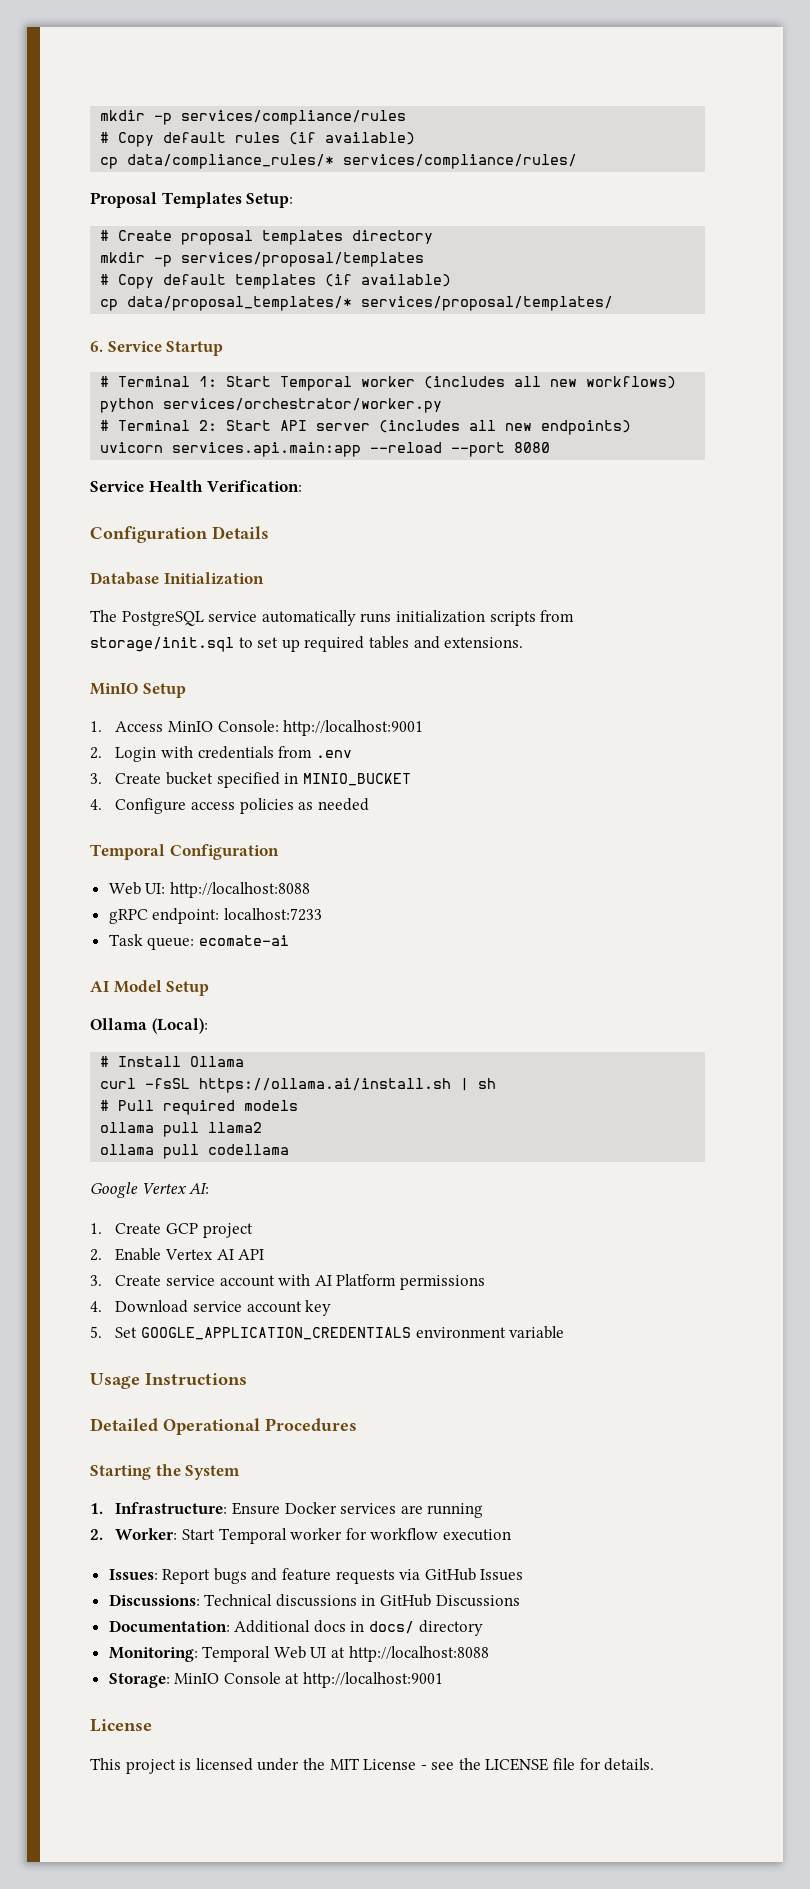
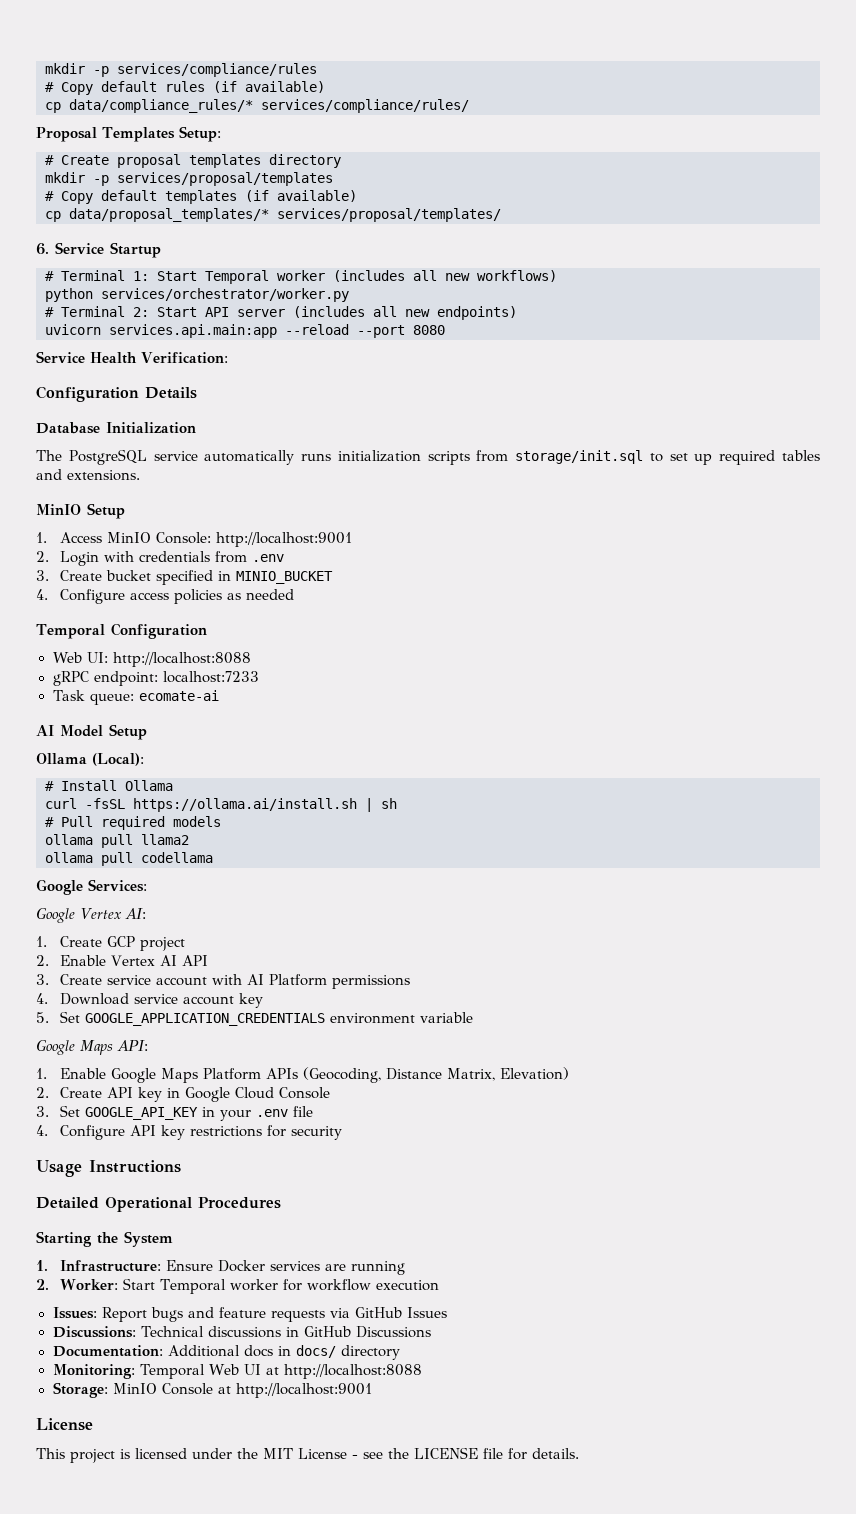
(290, 1149) none -> [36,879,147,895] // Google Services:
(565, 1332) none -> [36,1040,148,1055] [36,1067,569,1083] [36,1087,330,1102] [36,1105,313,1121] [36,1125,342,1140] // Google Maps API: // 1. Enable Google Maps Platform APIs (Geocoding, Distance Matrix, Elevation) // 2. Create API key in Google Cloud Console // 3. Set GOOGLE_API_KEY in your .env file // 4. Configure API key restrictions for security

